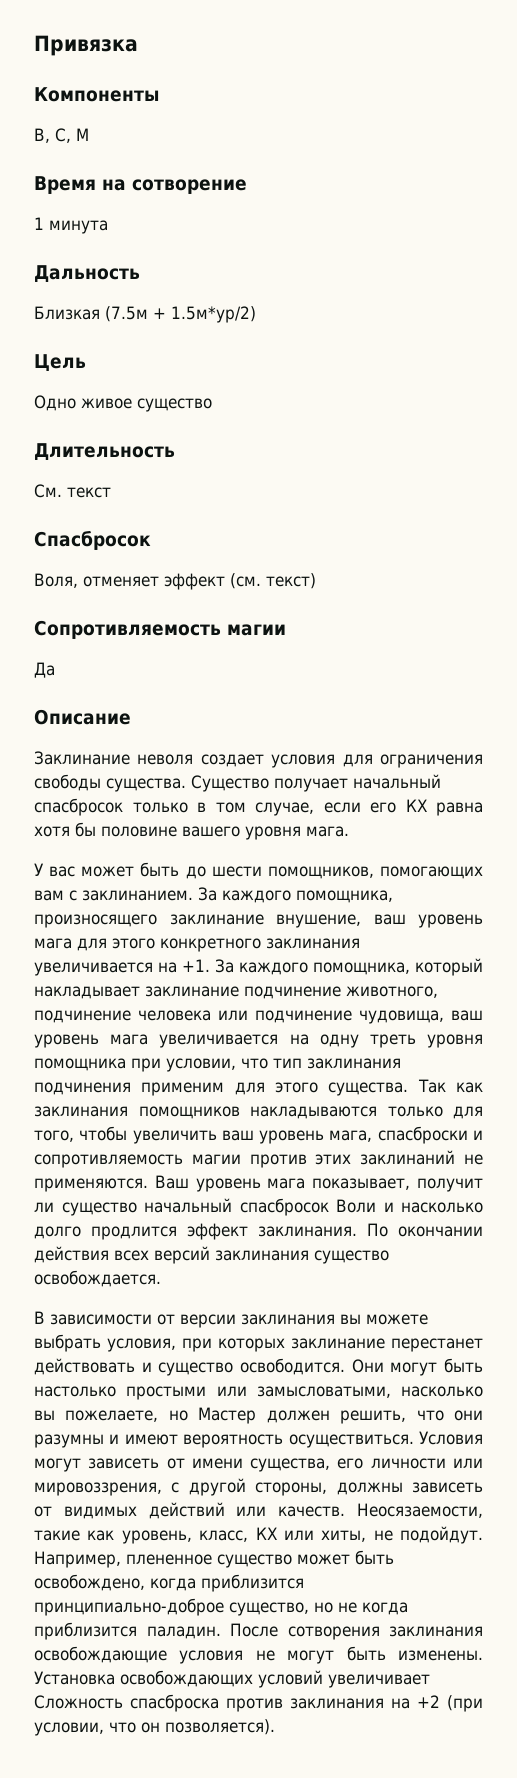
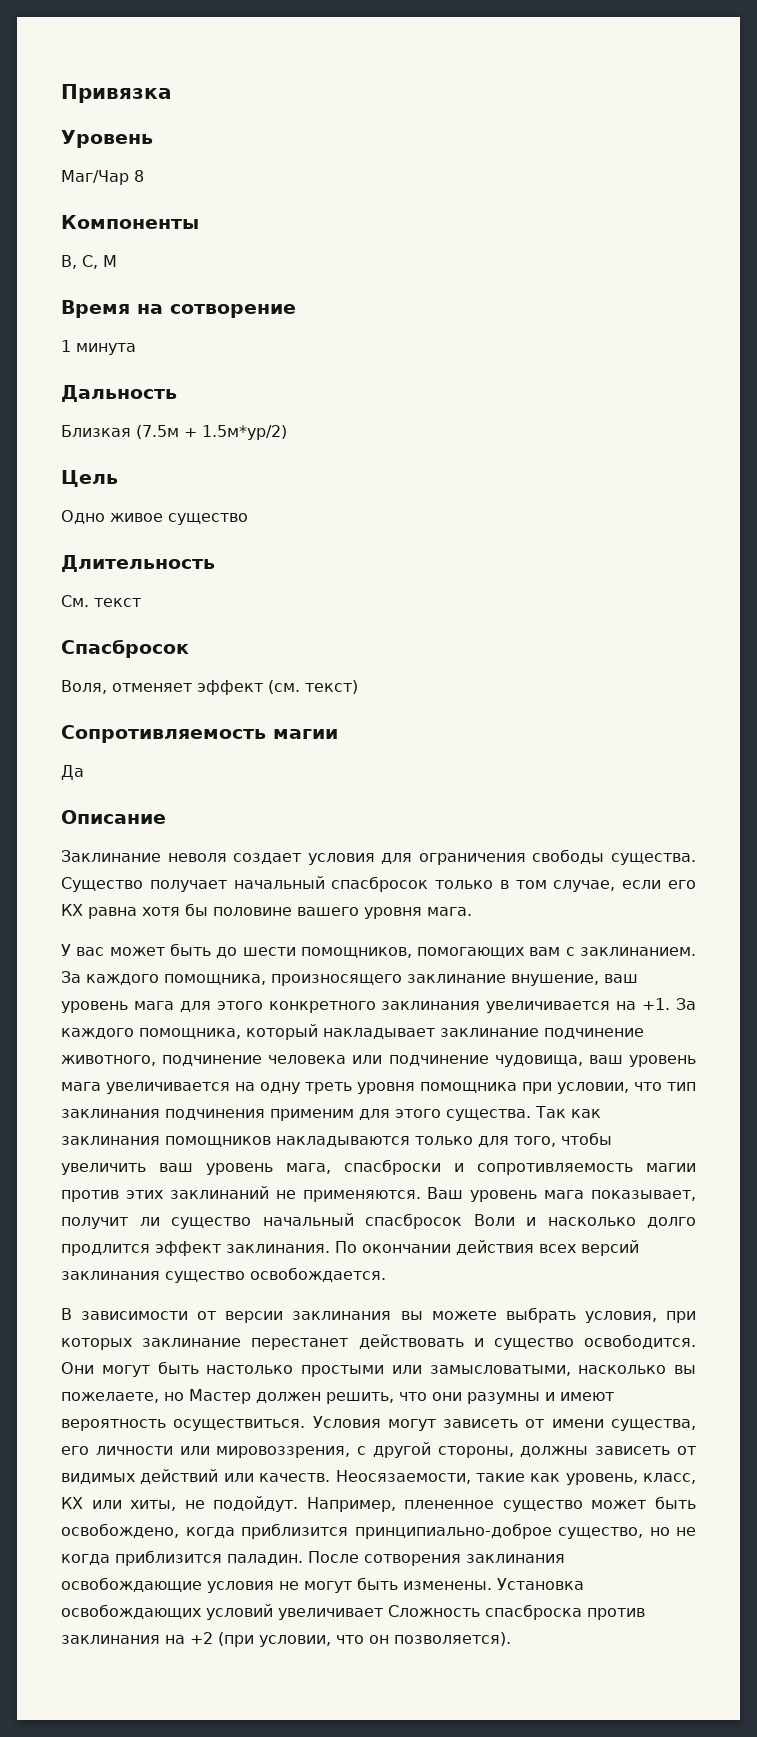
(138, 45) none -> [61,130,153,148] [61,170,144,185] // Уровень // Маг/Чар 8

